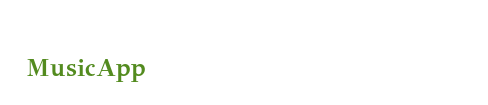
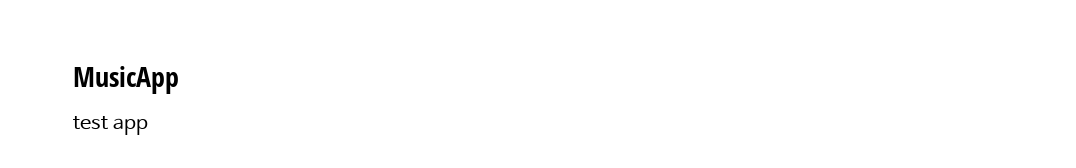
(146, 70) none -> [73,116,149,135] // test app

